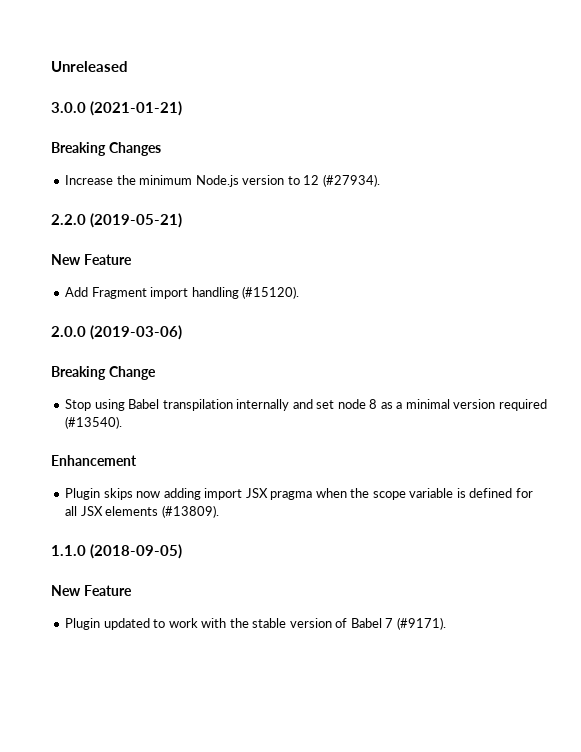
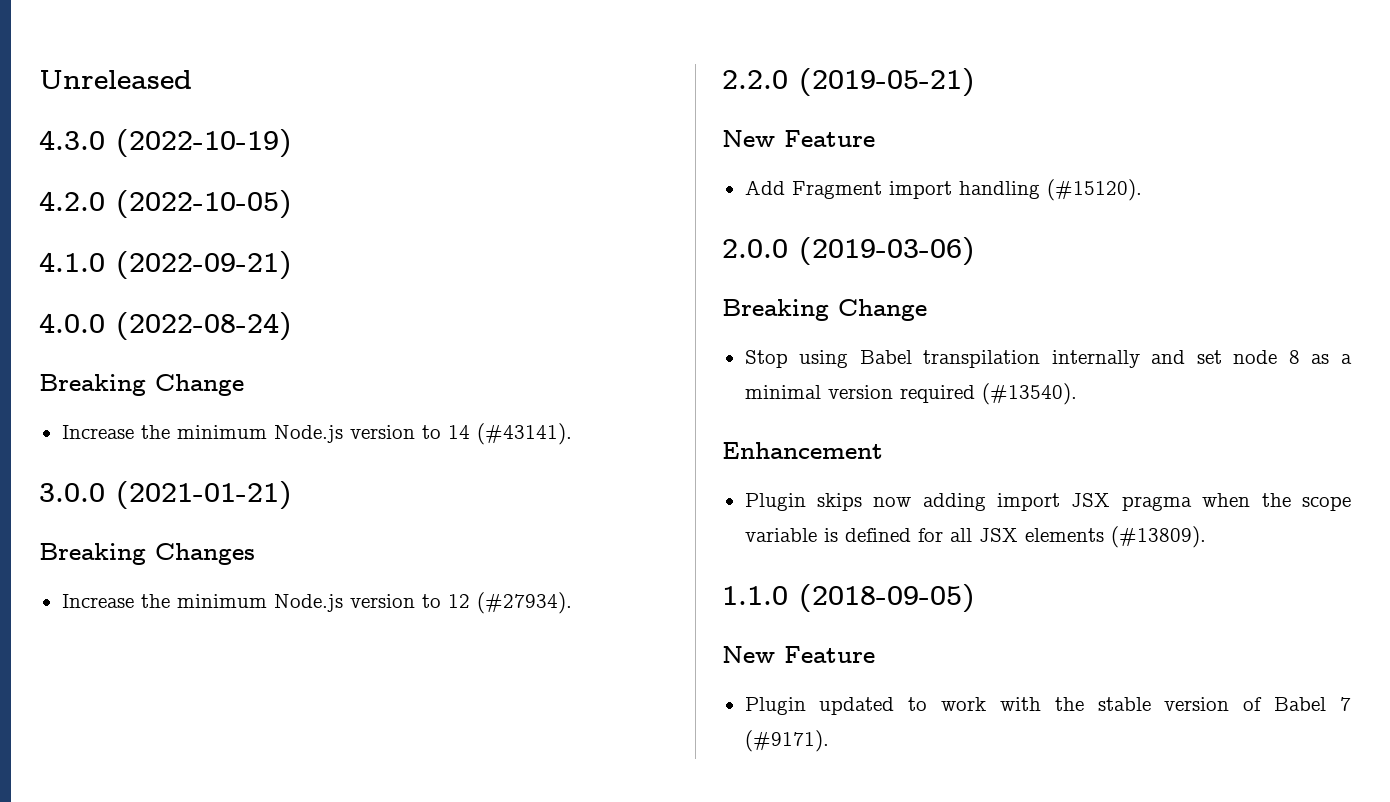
(128, 66) none -> [39,129,292,158] [39,190,292,219] [39,251,292,280] [39,312,292,341] [39,374,244,396] [61,423,572,445] // 4.3.0 (2022-10-19) // 4.2.0 (2022-10-05) // 4.1.0 (2022-09-21) // 4.0.0 (2022-08-24) // Breaking Change // Increase the minimum Node.js version to 14 (#43141).

